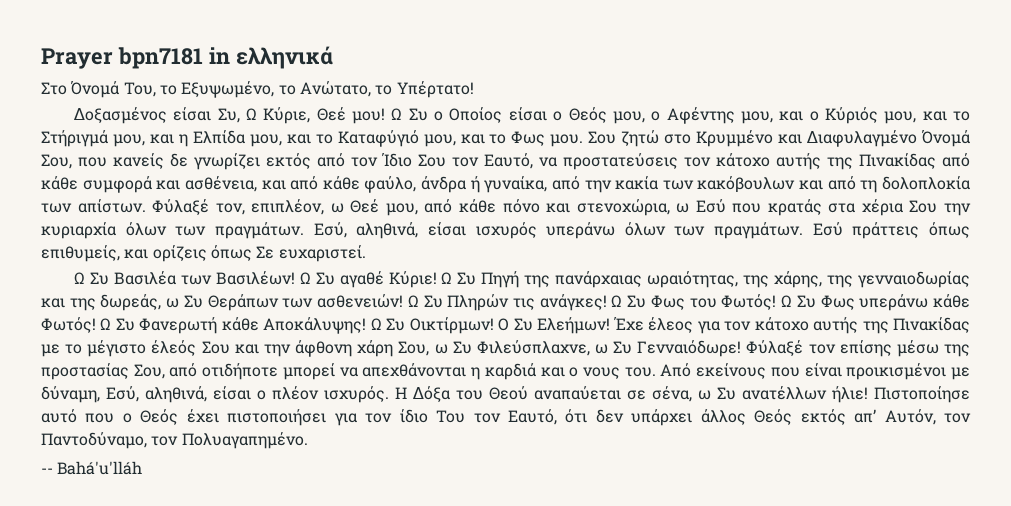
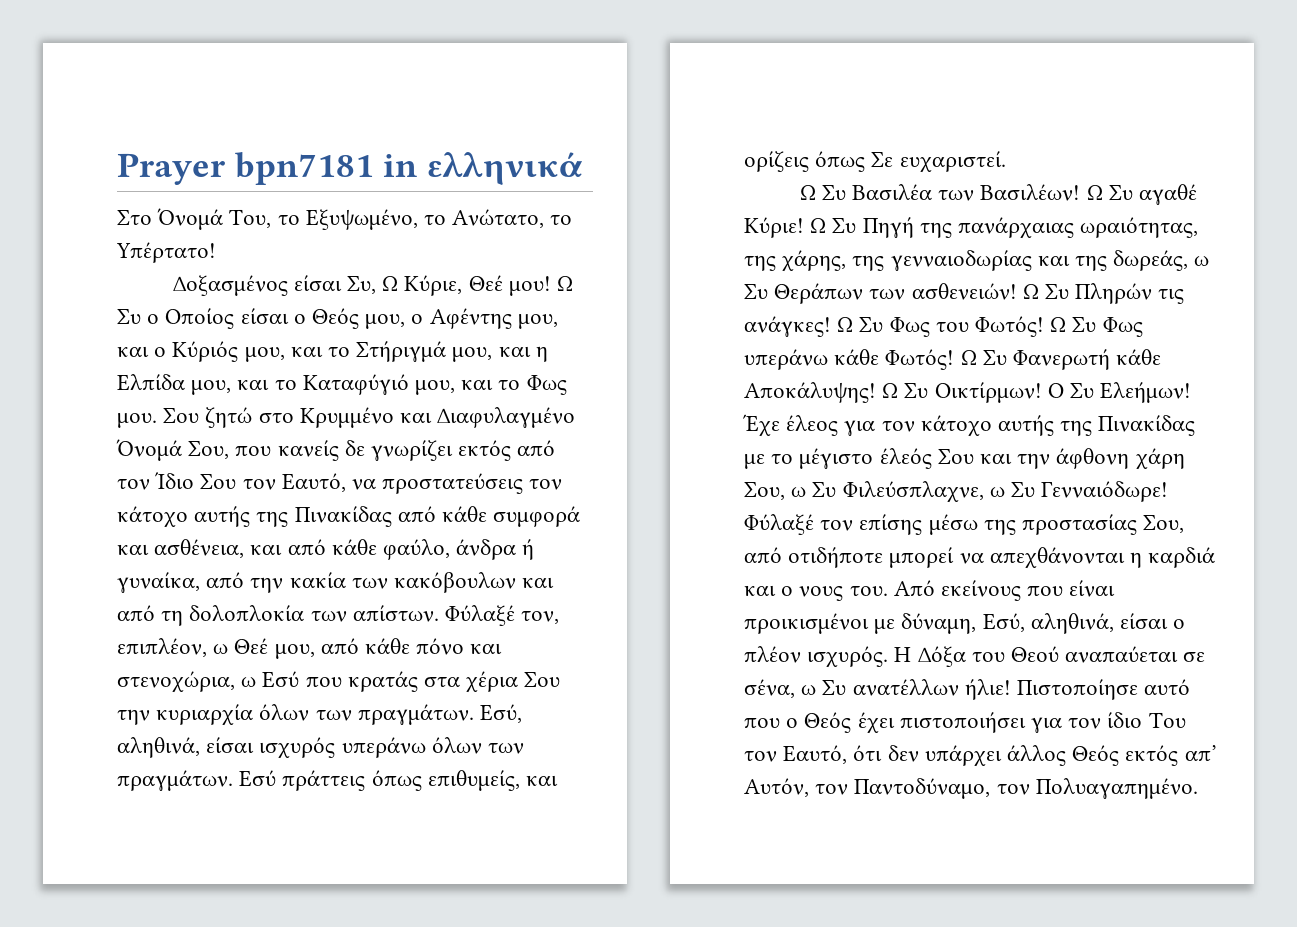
[41,461,143,475] // -- Bahá'u'lláh -> (1198, 788) none

